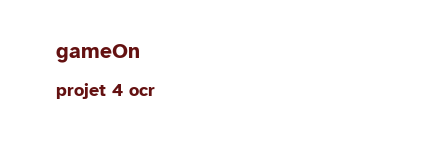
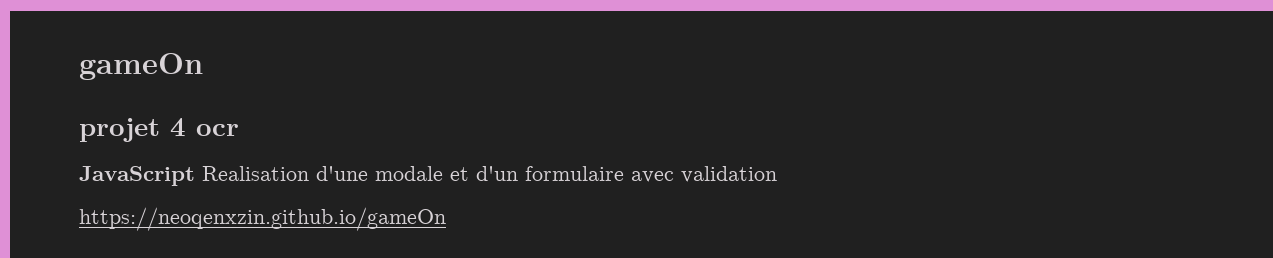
(155, 91) none -> [79,166,777,186] [79,207,446,231] // JavaScript Realisation d'une modale et d'un formulaire avec validation // https://neoqenxzin.github.io/gameOn

